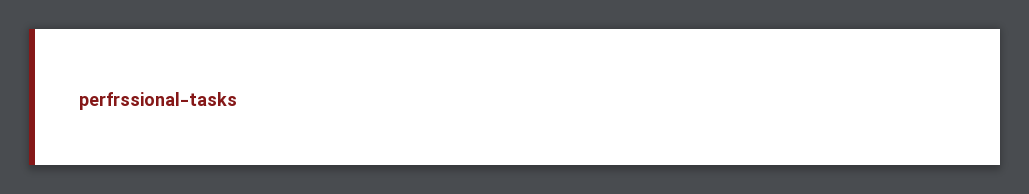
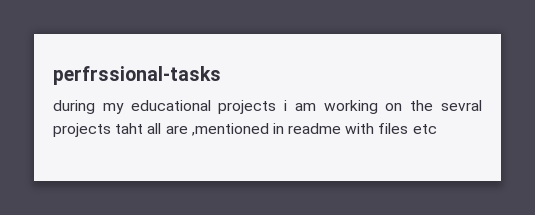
(237, 101) none -> [53,100,482,114] [53,123,437,137] // during my educational projects i am working on the sevral projects taht all are ,mentioned in readme with files etc

